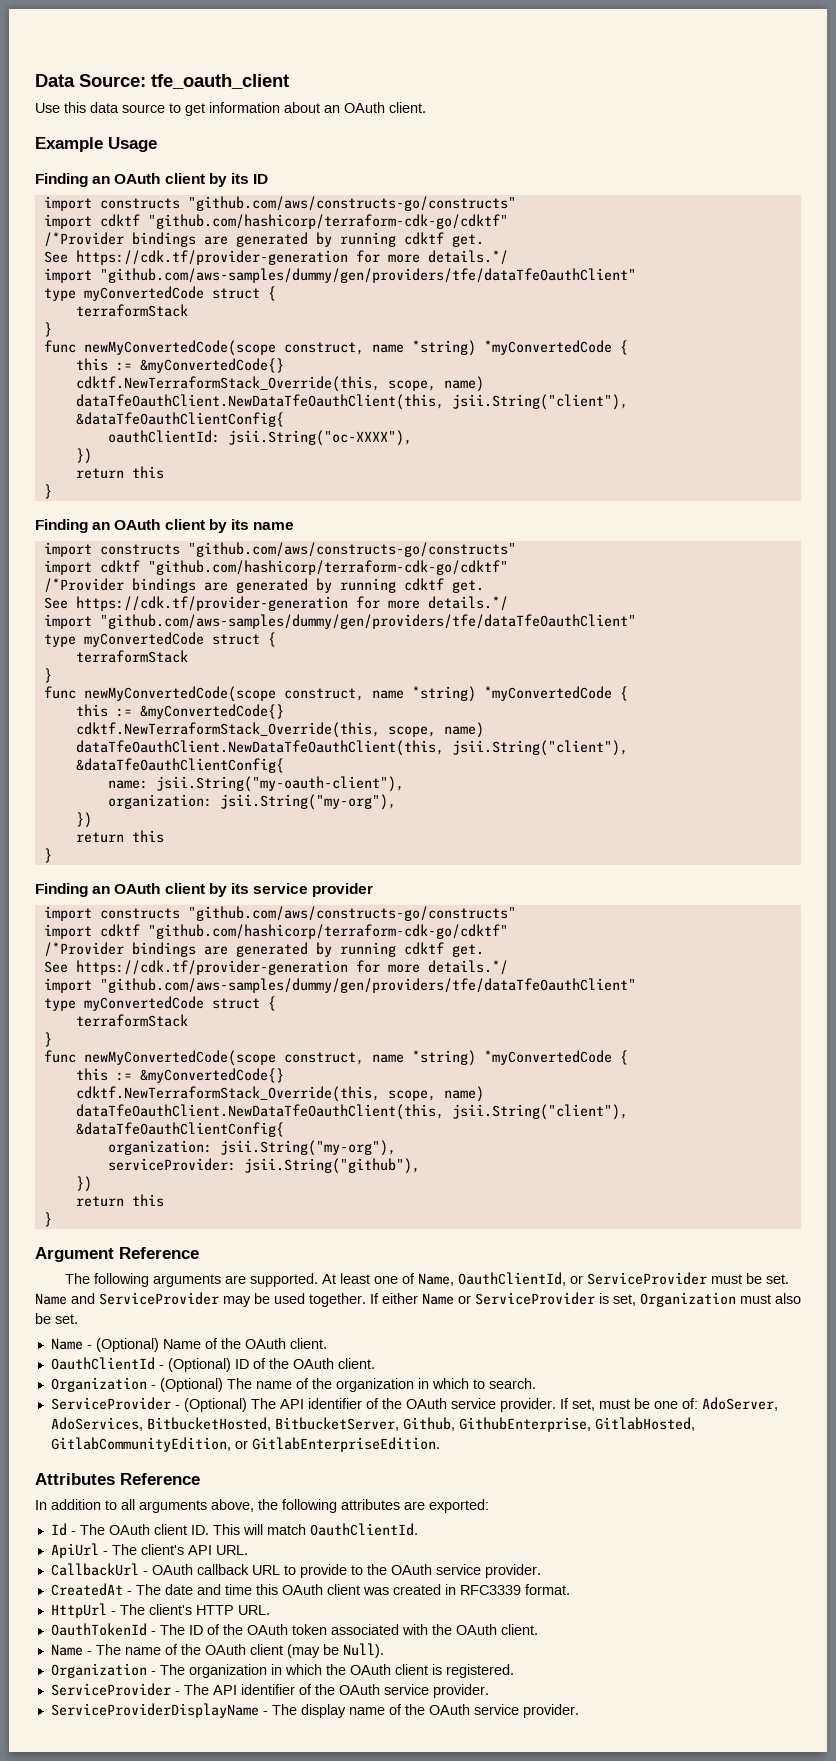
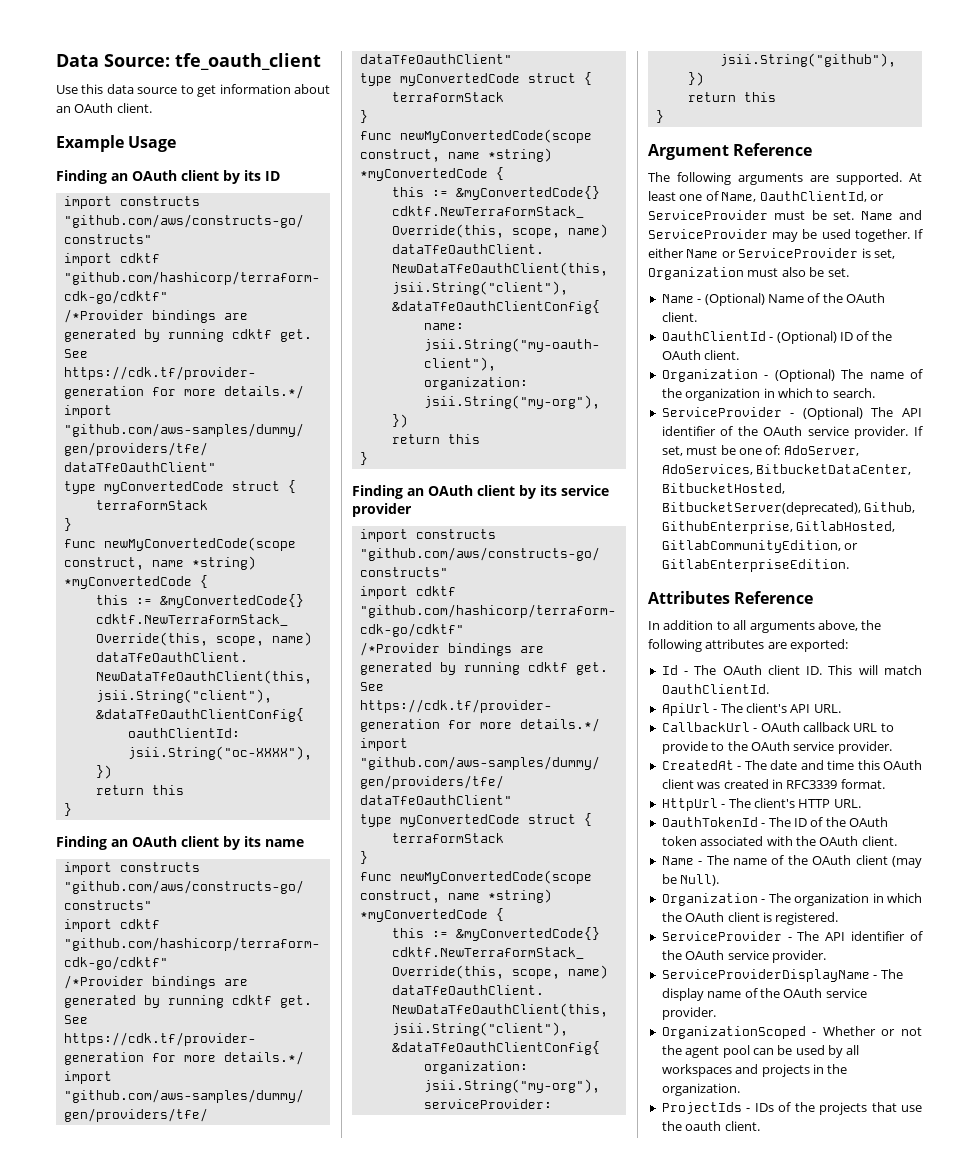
[146,1417,399,1431] BitbucketHosted, BitbucketServer, -> [756,464,912,475] [661,483,785,494] [661,502,861,515] BitbucketDataCenter, BitbucketHosted, BitbucketServer(deprecated),
(579, 1711) none -> [661,1026,922,1039] [661,1045,860,1058] [661,1064,848,1077] [661,1083,740,1096] [661,1102,922,1115] [661,1121,760,1131] // OrganizationScoped - Whether or not the agent pool can be used by all workspaces and projects in the organization. // ProjectIds - IDs of the projects that use the oauth client.

